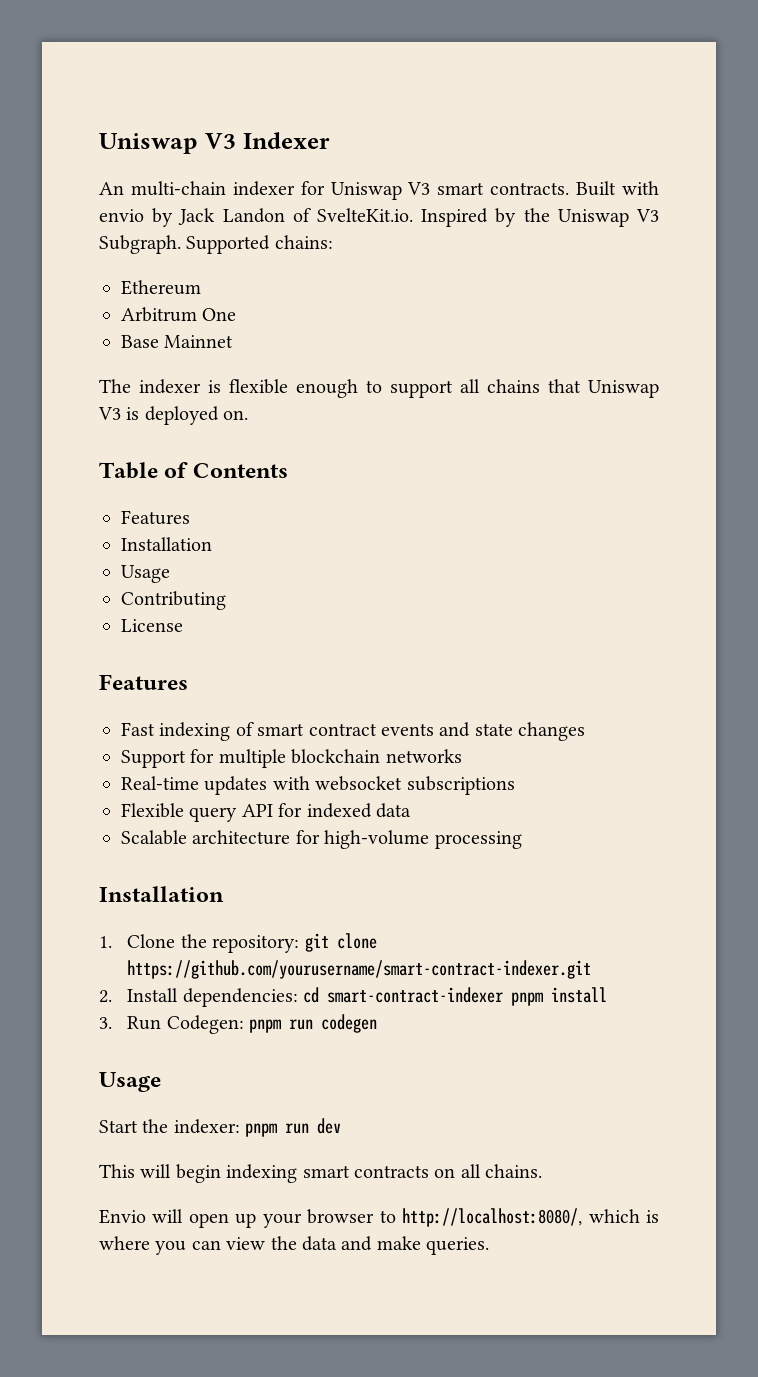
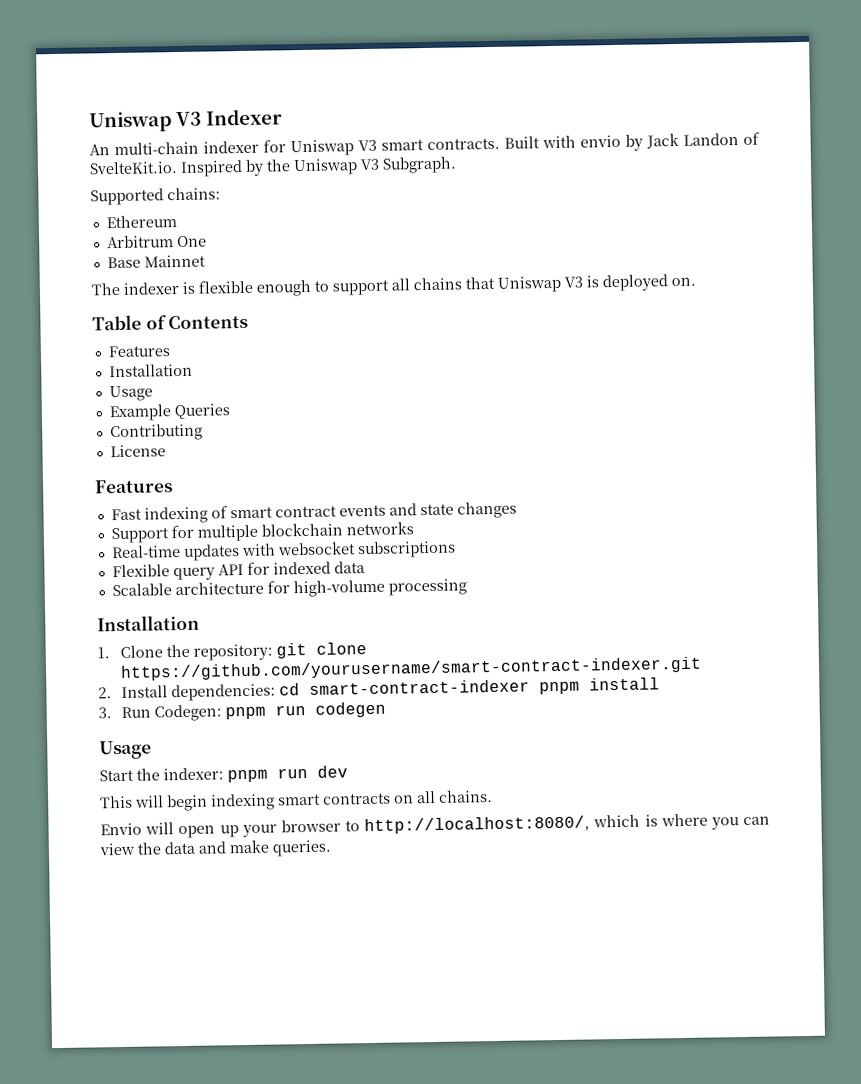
(181, 244) none -> (457, 165) //
(170, 574) none -> [108,403,230,422] // Example Queries

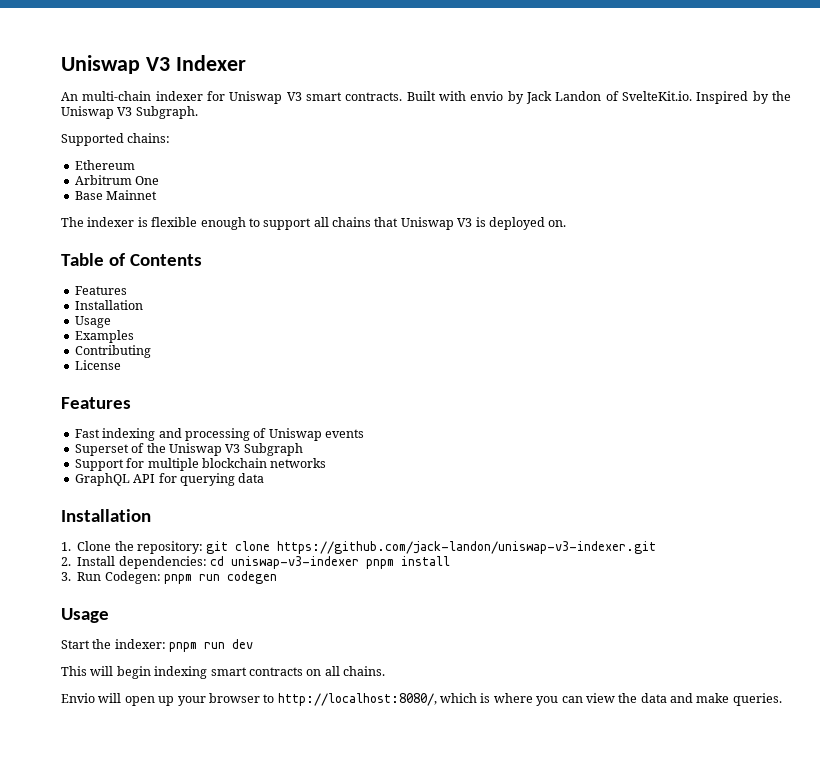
[108,403,230,422] Example Queries -> [74,330,134,343] Examples
[210,501,517,519] of smart contract events and state changes -> [158,428,364,441] [74,443,303,456] and processing of Uniswap events // Superset of the Uniswap V3 Subgraph
[111,540,456,561] [111,564,215,581] Real-time updates with websocket subscriptions // Flexible query -> [74,473,130,486] GraphQL
[272,561,365,575] [111,578,467,598] indexed data // Scalable architecture for high-volume processing -> [179,473,265,486] querying data
[119,656,702,682] https://github.com/yourusername/smart-contract-indexer.git -> [277,541,657,554] https://github.com/jack-landon/uniswap-v3-indexer.git
[308,679,530,695] smart-contract-indexer -> [231,556,359,569] uniswap-v3-indexer

